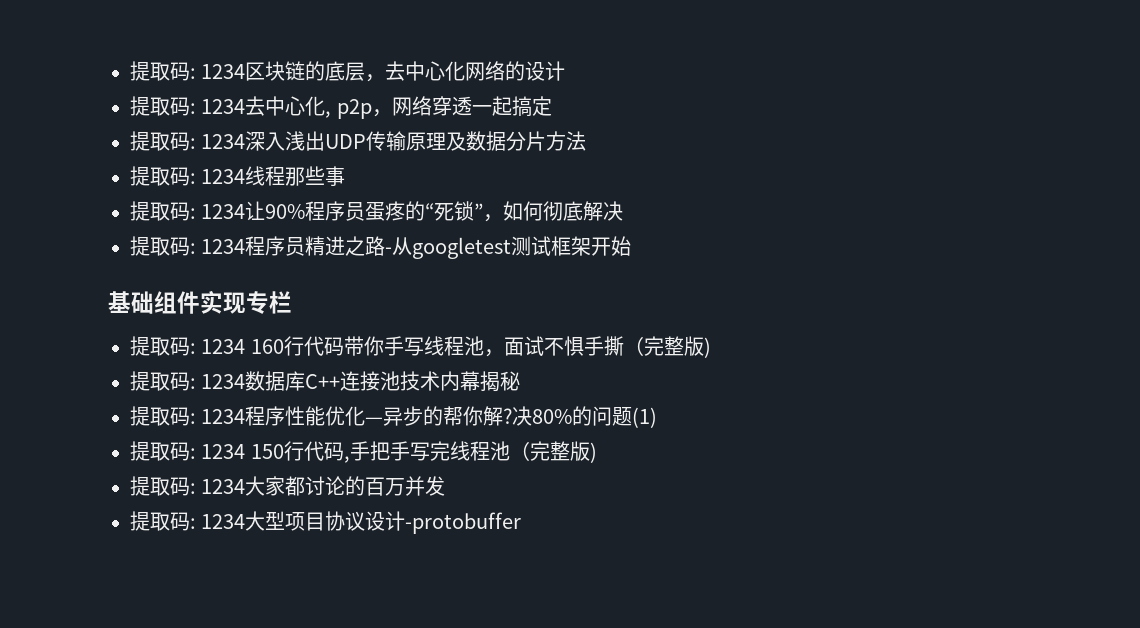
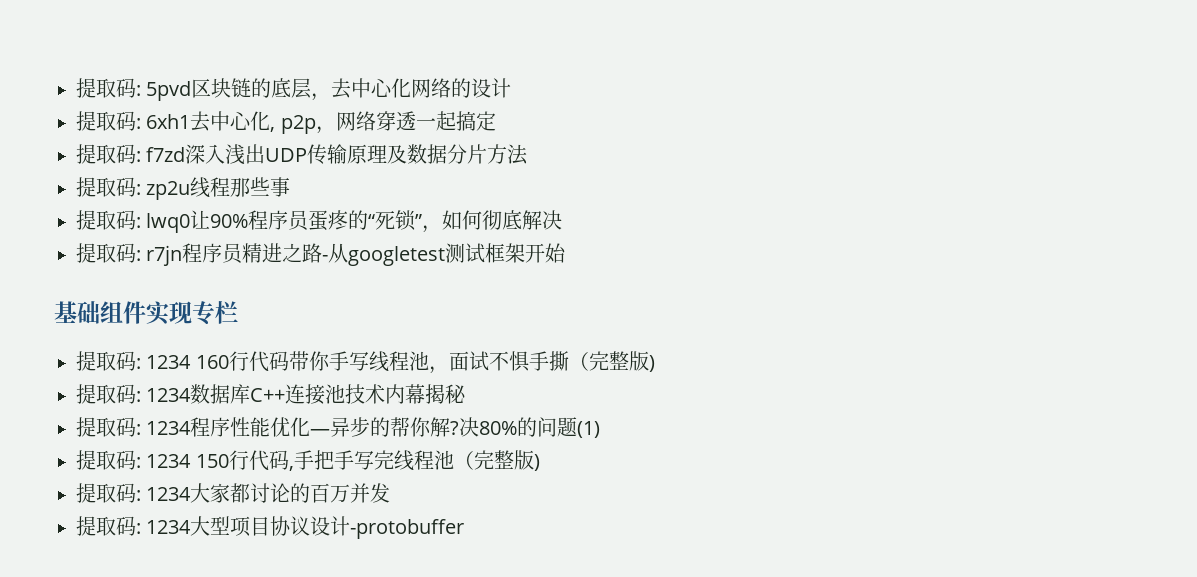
[130,61,246,81] 提取码: 1234 -> [76,78,192,101] 提取码: 5pvd
[201,99,246,114] 1234 -> [146,114,191,129] 6xh1
[201,134,246,149] 1234 -> [146,147,186,162] f7zd
[201,169,246,184] 1234 -> [146,181,191,200] zp2u
[201,204,246,219] 1234 -> [146,213,191,233] lwq0
[201,239,246,254] 1234 -> [146,245,183,266] r7jn

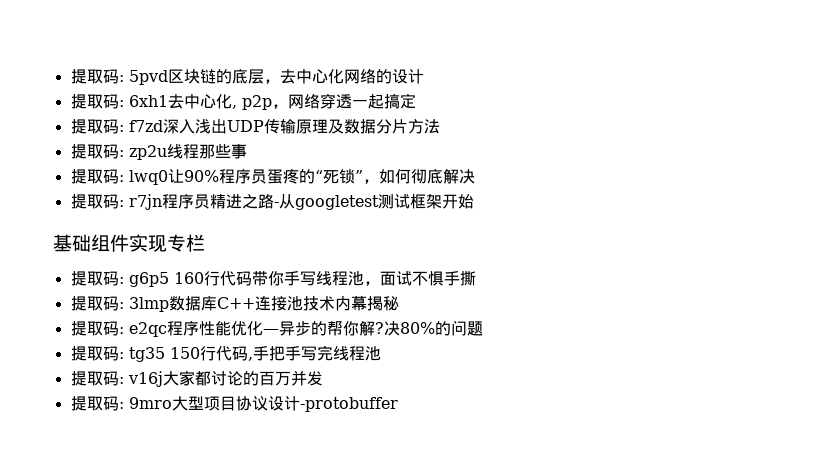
[146,355,192,369] 1234 -> [128,272,169,287] g6p5
[568,351,655,372] [76,384,192,404] （完整版) // 提取码: 1234 -> [70,296,169,312] // 提取码: 3lmp
[146,421,192,435] 1234 -> [128,322,167,337] e2qc
[577,421,601,438] [76,450,192,470] (1) // 提取码: 1234 -> [70,346,165,362] // 提取码: tg35
[453,450,540,471] [76,483,192,503] （完整版) // 提取码: 1234 -> [70,371,163,387] // 提取码: v16j
[146,520,192,534] 1234 -> [128,397,172,409] 9mro

